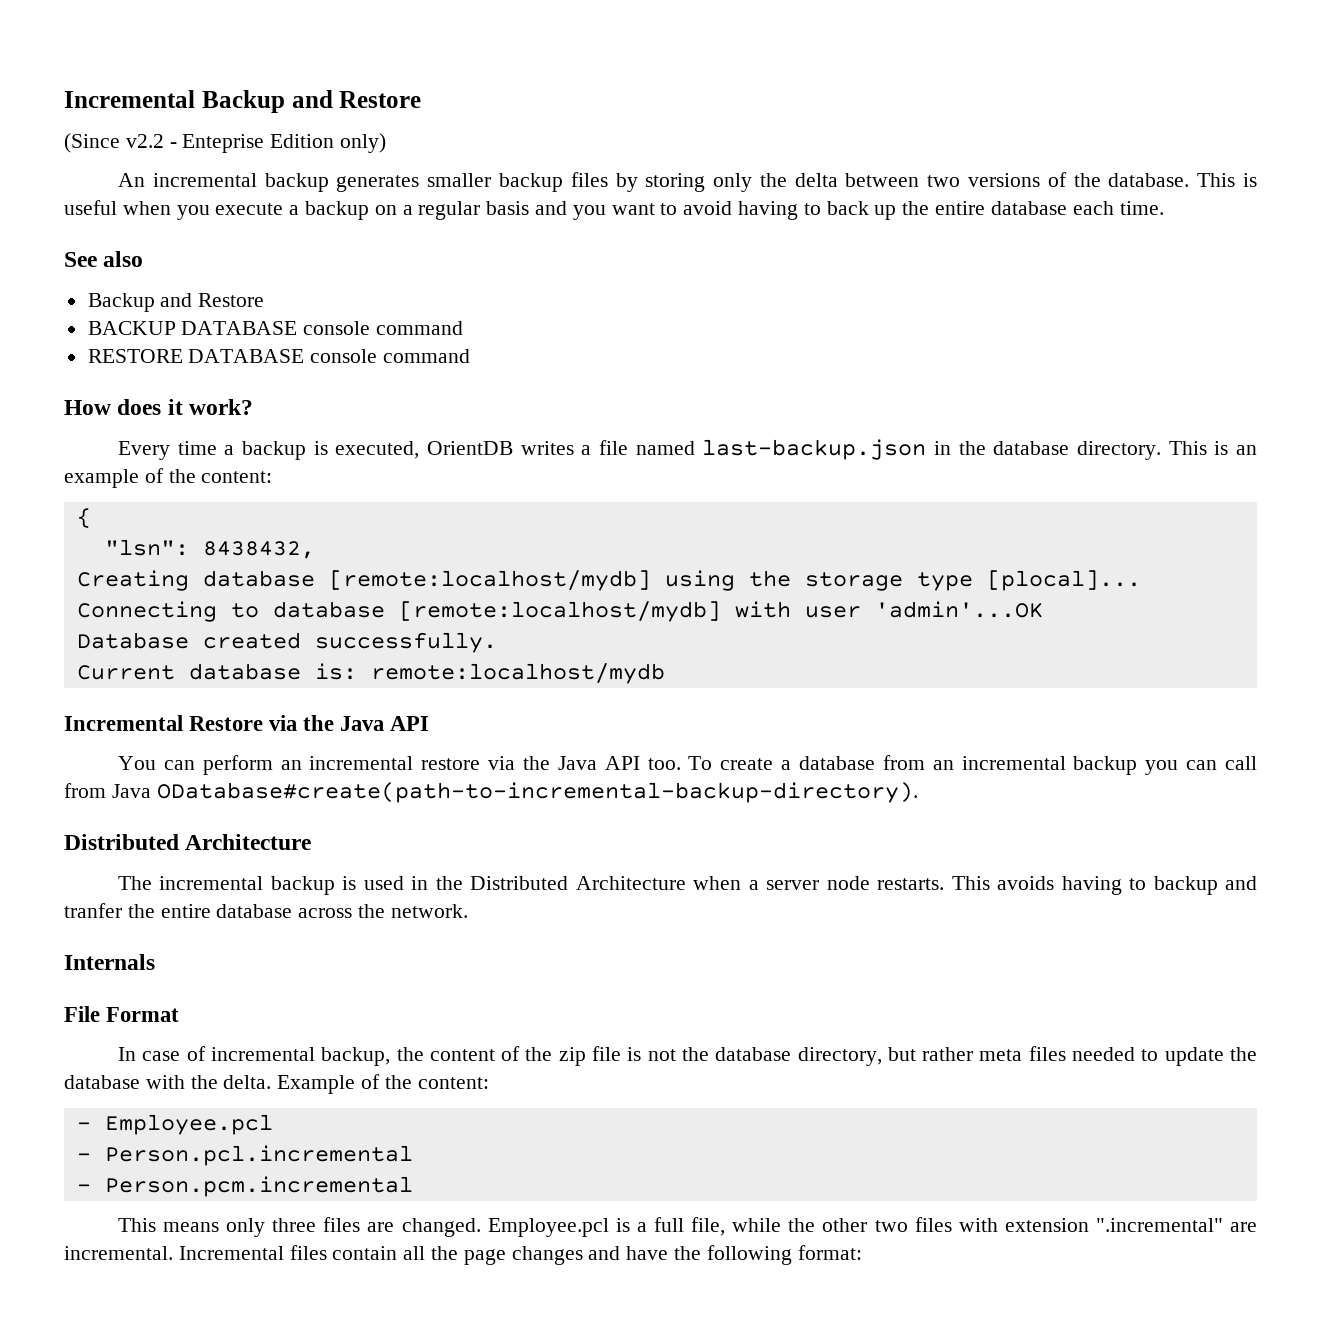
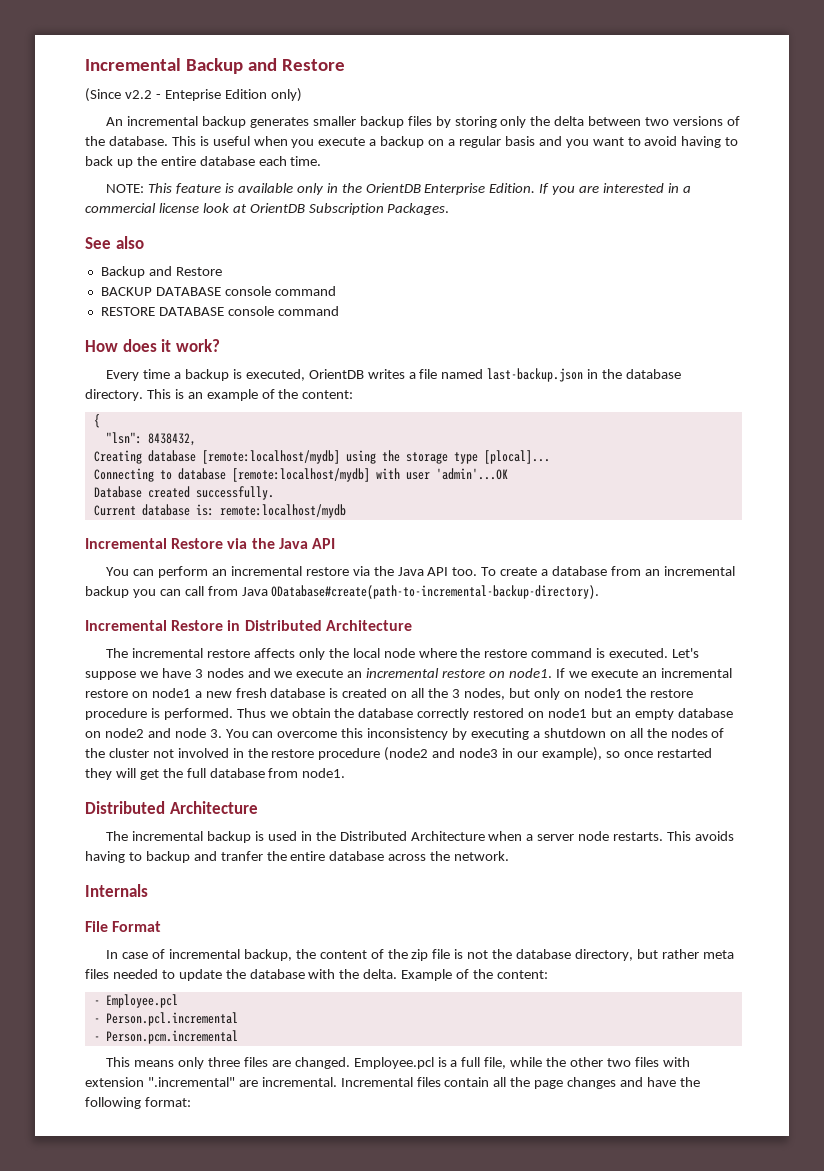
(1164, 208) none -> [106,183,691,195] [85,203,450,215] // NOTE: This feature is available only in the OrientDB Enterprise Edition. If you are interested in a commercial license look at OrientDB Subscription Packages.
(918, 792) none -> [85,620,412,631] [106,648,699,660] [85,668,732,680] [85,688,694,700] [85,708,733,720] [85,728,725,740] [85,747,712,761] [85,768,346,780] // Incremental Restore in Distributed Architecture // The incremental restore affects only the local node where the restore command is executed. Let's suppose we have 3 nodes and we execute an incremental restore on node1. If we execute an incremental restore on node1 a new fresh database is created on all the 3 nodes, but only on node1 the restore procedure is performed. Thus we obtain the database correctly restored on node1 but an empty database on node2 and node 3. You can overcome this inconsistency by executing a shutdown on all the nodes of the cluster not involved in the restore procedure (node2 and node3 in our example), so once restarted they will get the full database from node1.

